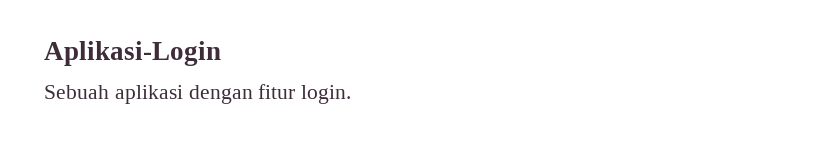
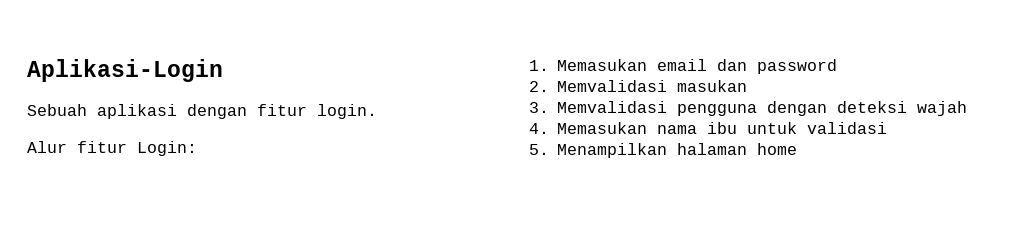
(352, 94) none -> [27,141,197,156] [529,59,838,74] [529,80,748,92] [529,101,968,116] [529,122,888,134] [529,143,798,158] // Alur fitur Login: // 1. Memasukan email dan password // 2. Memvalidasi masukan // 3. Memvalidasi pengguna dengan deteksi wajah // 4. Memasukan nama ibu untuk validasi // 5. Menampilkan halaman home

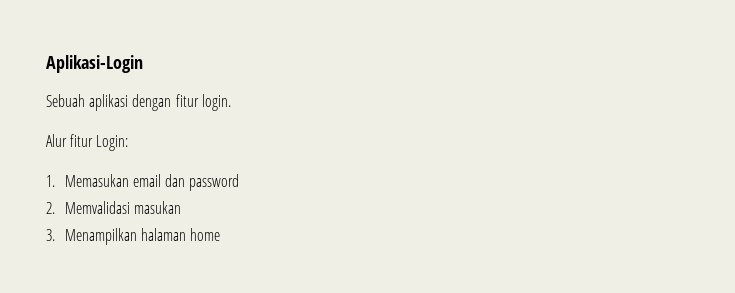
[557,101,968,116] [529,122,888,134] [529,144,549,155] Memvalidasi pengguna dengan deteksi wajah // 4. Memasukan nama ibu untuk validasi // 5. -> (55, 235) none

